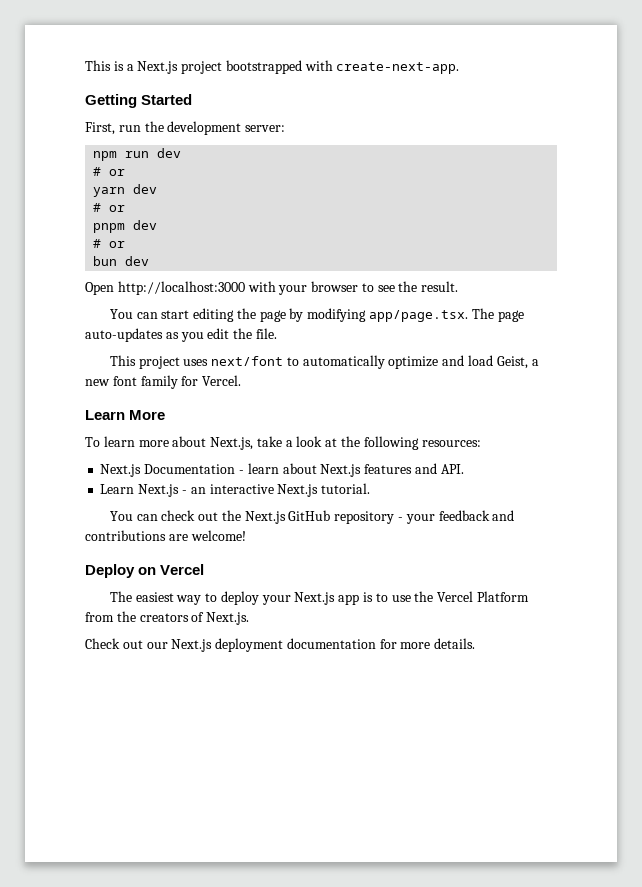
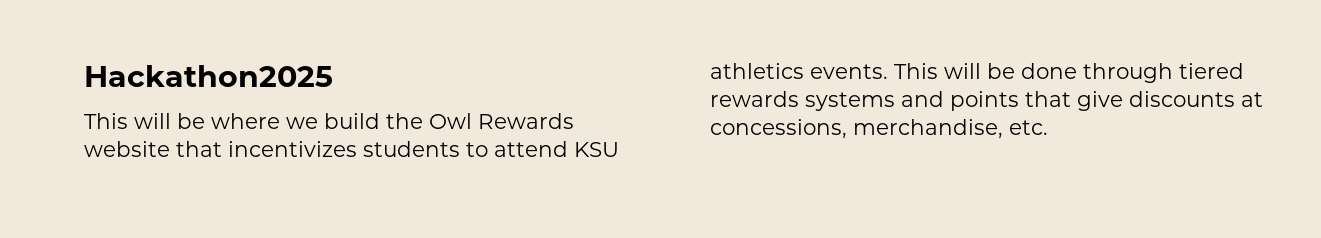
[85,60,460,74] [85,94,193,108] [85,121,286,135] [93,148,182,161] [93,167,126,176] [93,184,158,197] [93,203,126,212] [93,220,158,233] [93,239,126,248] [93,256,150,266] [85,281,459,295] [109,308,524,322] [85,328,277,342] [109,355,539,369] [85,375,242,389] [85,410,166,420] [85,436,481,450] [100,463,464,477] [100,483,371,497] [109,510,515,524] [85,530,246,541] [85,564,205,578] [109,591,529,605] [85,611,250,625] [85,638,476,652] This is a Next.js project bootstrapped with create-next-app. // Getting Started // First, run the development server: // npm run dev // # or // yarn dev // # or // pnpm dev // # or // bun dev // Open http://localhost:3000 with your browser to see the result. // You can start editing the page by modifying app/page.tsx. The page auto-updates as you edit the file. // This project uses next/font to automatically optimize and load Geist, a new font family for Vercel. // Learn More // To learn more about Next.js, take a look at the following resources: // Next.js Documentation - learn about Next.js features and API. // Learn Next.js - an interactive Next.js tutorial. // You can check out the Next.js GitHub repository - your feedback and contributions are welcome! // Deploy on Vercel // The easiest way to deploy your Next.js app is to use the Vercel Platform from the creators of Next.js. // Check out our Next.js deployment documentation for more details. -> [84,65,333,87] [84,113,574,129] [84,141,619,157] [710,63,1244,83] [710,91,1263,111] [710,119,1048,139] Hackathon2025 // This will be where we build the Owl Rewards website that incentivizes students to attend KSU athletics events. This will be done through tiered rewards systems and points that give discounts at concessions, merchandise, etc.

